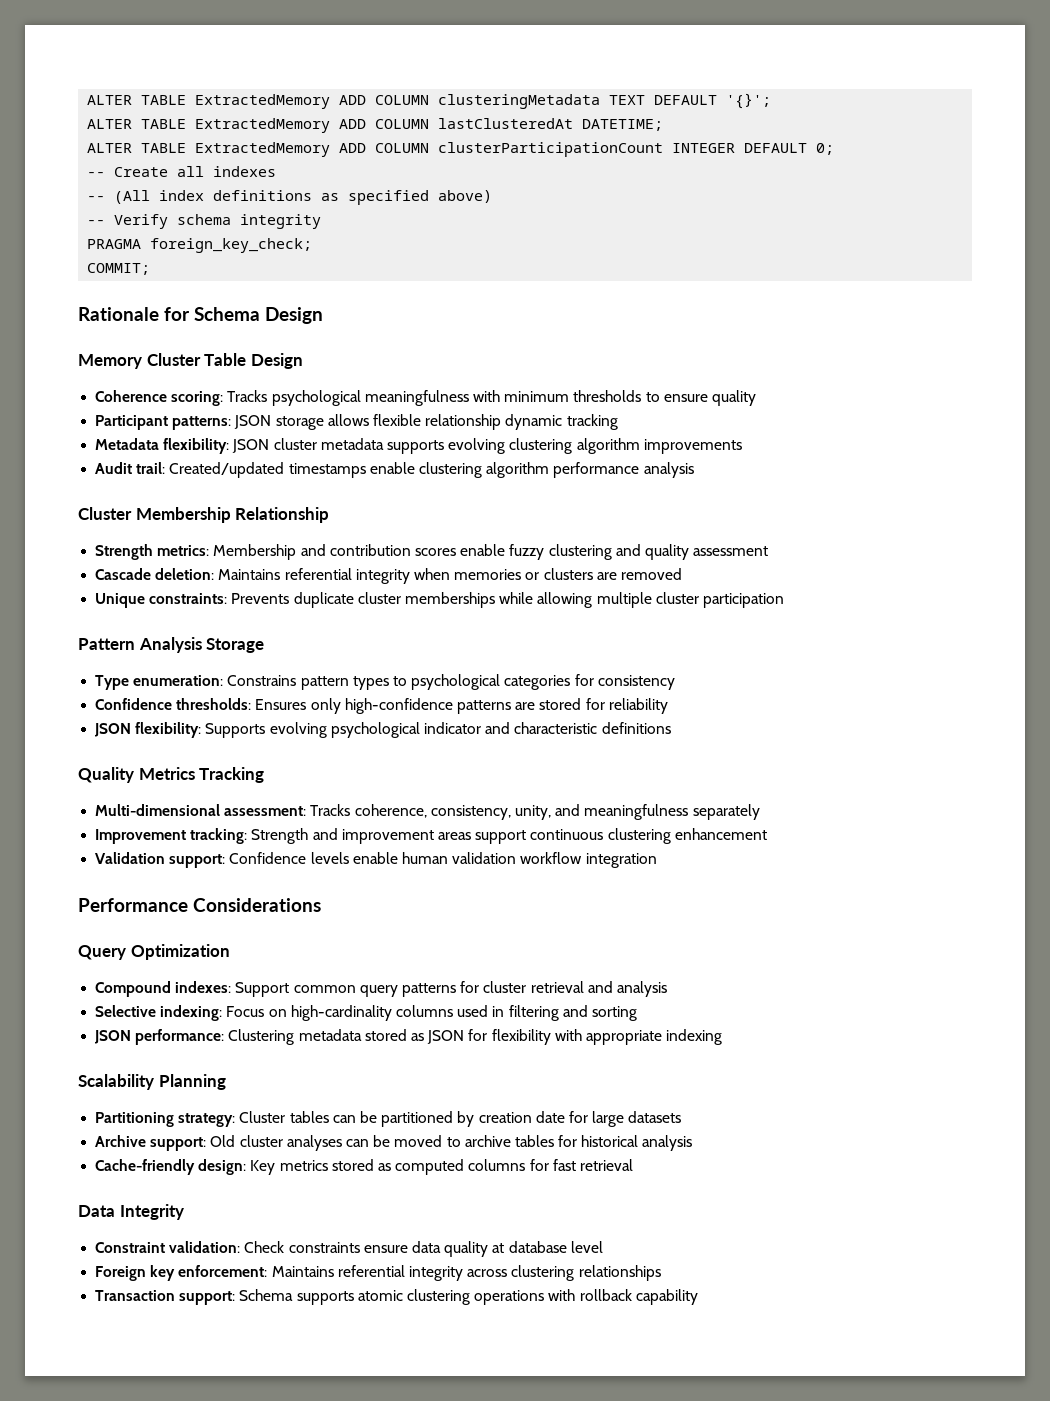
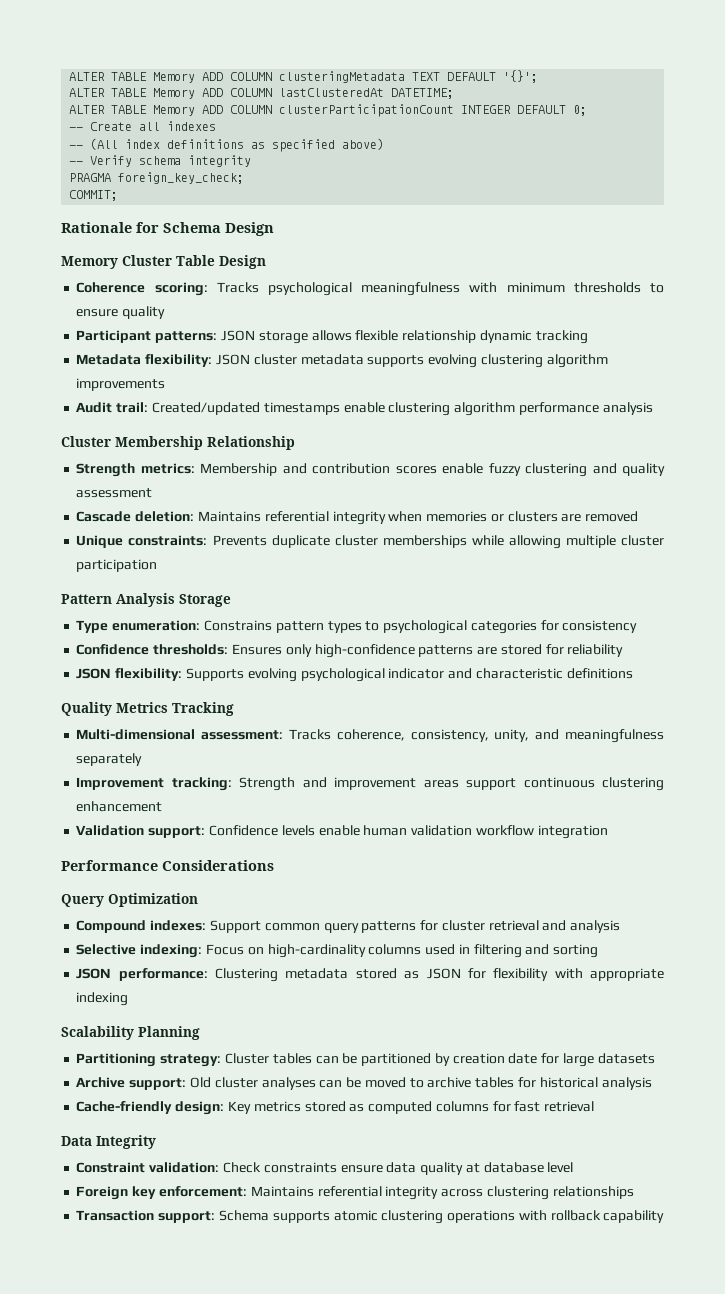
[87,94,331,109] ALTER TABLE ExtractedMemory -> [69,72,196,83] ALTER TABLE Memory
[195,118,331,133] ExtractedMemory -> [153,88,196,99] Memory
[195,142,331,157] ExtractedMemory -> [153,105,196,116] Memory

